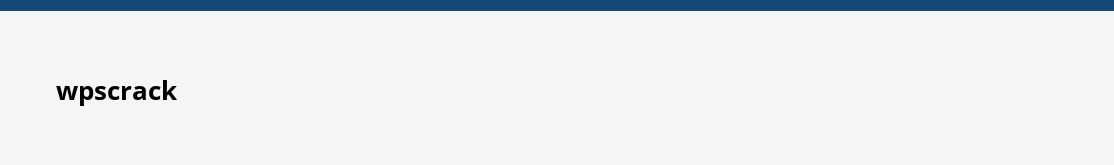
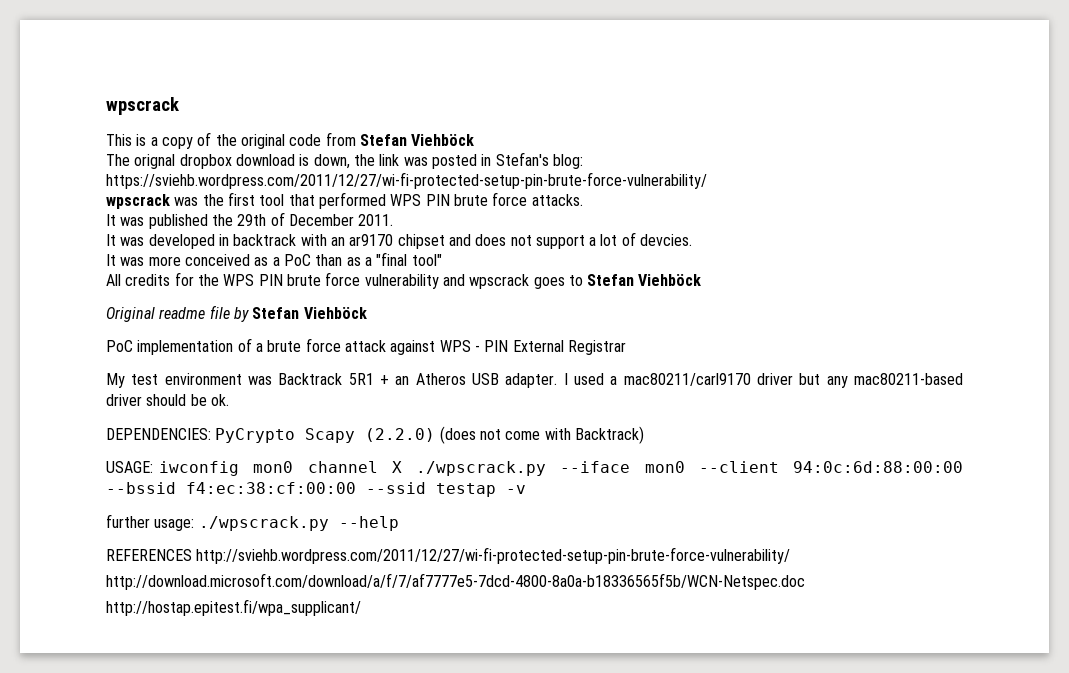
[56,80,178,106] wpscrack -> [106,97,179,115] [106,132,475,149] [106,152,583,169] [106,172,707,189] [106,192,583,209] [106,212,394,229] [106,232,693,249] [106,252,442,266] [106,272,702,289] [106,305,367,322] [106,338,626,355] [106,373,964,388] [106,394,229,406] [106,426,644,444] [106,461,964,476] [106,482,526,497] [106,514,399,531] [106,547,791,564] [106,573,805,590] [106,599,361,616] wpscrack // This is a copy of the original code from Stefan Viehböck // The orignal dropbox download is down, the link was posted in Stefan's blog: https://sviehb.wordpress.com/2011/12/27/wi-fi-protected-setup-pin-brute-force-vulnerability/ // wpscrack was the first tool that performed WPS PIN brute force attacks. // It was published the 29th of December 2011. // It was developed in backtrack with an ar9170 chipset and does not support a lot of devcies. // It was more conceived as a PoC than as a "final tool" // All credits for the WPS PIN brute force vulnerability and wpscrack goes to Stefan Viehböck // Original readme file by Stefan Viehböck // PoC implementation of a brute force attack against WPS - PIN External Registrar // My test environment was Backtrack 5R1 + an Atheros USB adapter. I used a mac80211/carl9170 driver but any mac80211-based driver should be ok. // DEPENDENCIES: PyCrypto Scapy (2.2.0) (does not come with Backtrack) // USAGE: iwconfig mon0 channel X ./wpscrack.py --iface mon0 --client 94:0c:6d:88:00:00 --bssid f4:ec:38:cf:00:00 --ssid testap -v // further usage: ./wpscrack.py --help // REFERENCES http://sviehb.wordpress.com/2011/12/27/wi-fi-protected-setup-pin-brute-force-vulnerability/ // http://download.microsoft.com/download/a/f/7/af7777e5-7dcd-4800-8a0a-b18336565f5b/WCN-Netspec.doc // http://hostap.epitest.fi/wpa_supplicant/

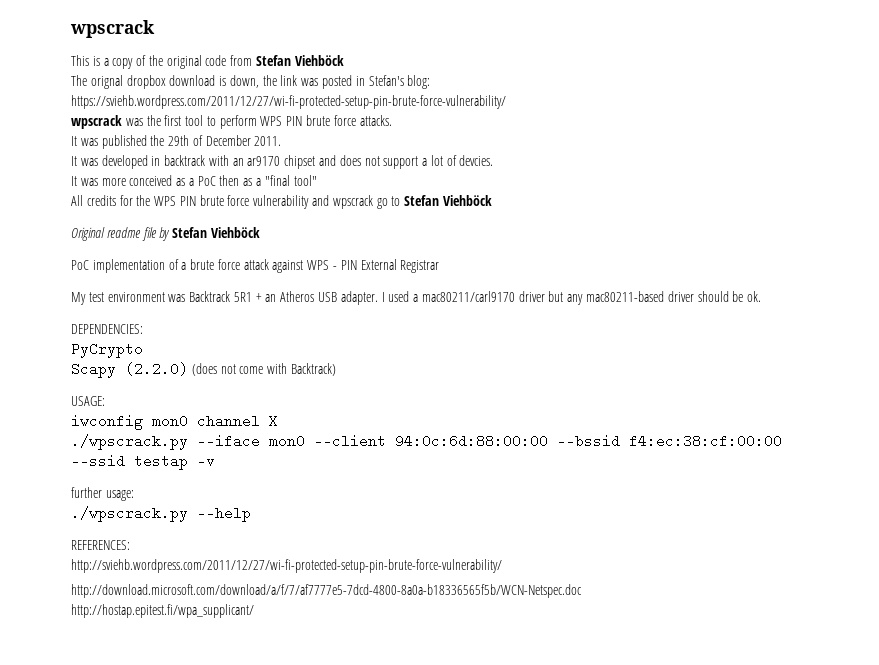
[288,192,386,209] that performed -> [206,115,257,129] to perform
[315,254,343,266] than -> [219,175,240,186] then
[533,277,565,289] goes -> [376,198,388,209] go
(211, 434) none -> (143, 329) //
(296, 435) none -> (143, 350) //
(153, 467) none -> (105, 401) //
(402, 467) none -> (278, 421) //
(195, 525) none -> (134, 495) //
[106,549,192,561] REFERENCES -> [71,540,130,550] REFERENCES: //

